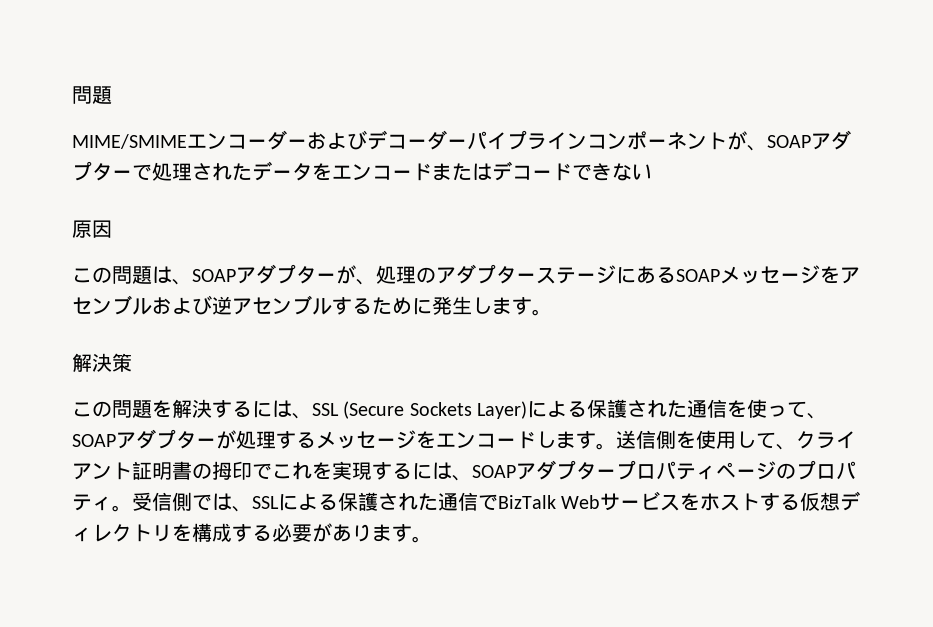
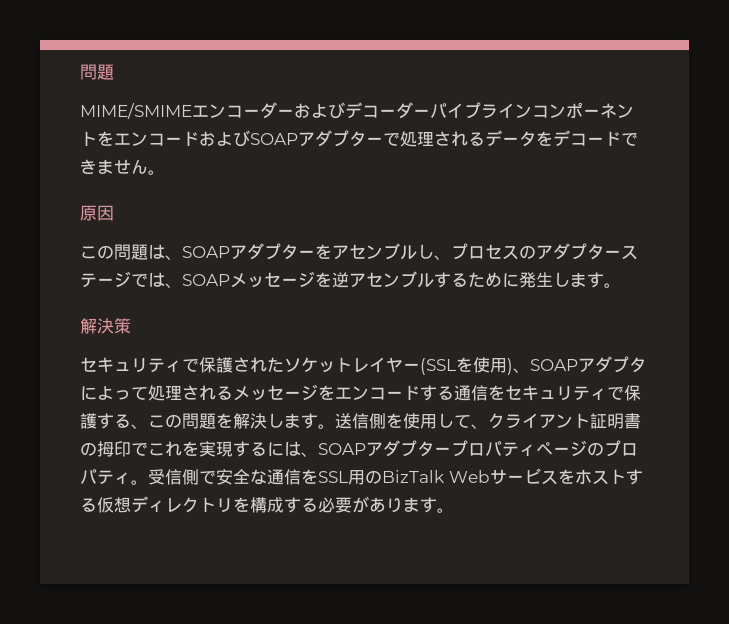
[727,131,767,151] が、 -> [97,130,250,147] をエンコードおよび
[232,163,252,181] た -> [468,132,485,146] る
[332,163,492,181] エンコードまたは -> (553, 138) none
[612,163,652,181] ない -> [97,159,165,175] ません。
[336,265,416,285] が、処理 -> [315,243,519,260] をアセンブルし、プロセス
[616,266,676,284] にある -> [131,272,182,288] では、
[840,267,860,284] [72,295,212,315] アセンブルおよび -> (332, 279) none
[72,399,828,419] [72,429,296,449] この問題を解決するには、SSL (Secure Sockets Layer)による保護された通信を使って、SOAPアダプターが処理す -> [80,356,646,375] [80,385,216,401] セキュリティで保護されたソケットレイヤー(SSLを使用)、SOAPアダプタによって処理され
(536, 440) none -> [420,385,641,401] [80,413,267,429] する通信をセキュリティで保護する、この問題を解決
[212,492,498,512] は、SSLによる保護された通信で -> [216,469,382,485] 安全な通信をSSL用の

